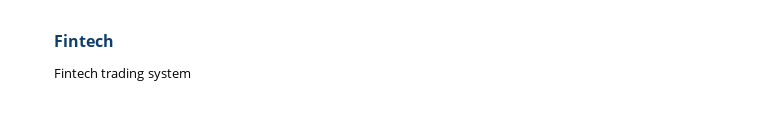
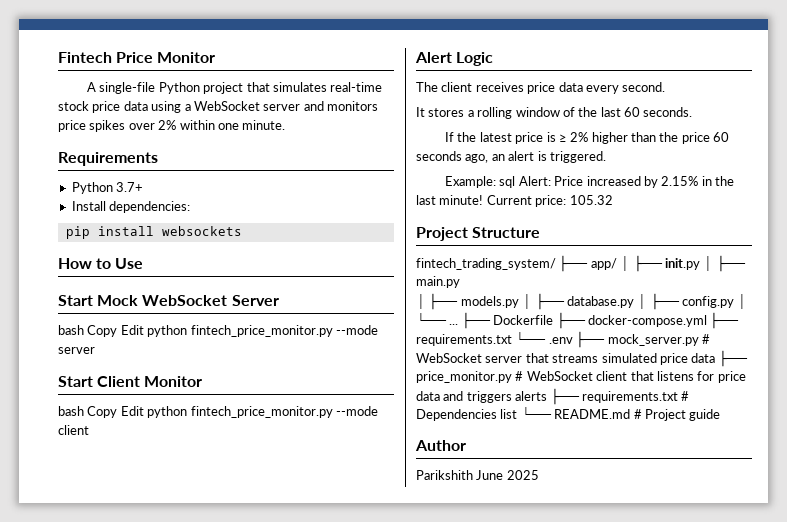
[54,34,114,47] [54,68,191,81] Fintech // Fintech trading system -> [58,52,216,63] [87,82,383,94] [58,101,378,113] [58,120,286,132] [58,152,158,166] [71,182,144,194] [71,201,191,213] [65,226,242,239] [58,258,144,269] [58,295,279,306] [58,325,378,337] [58,347,95,354] [58,376,203,387] [58,406,378,418] [58,425,89,435] [415,52,494,66] [416,82,666,94] [416,107,693,119] [445,132,730,144] [416,151,606,163] [445,176,735,188] [416,195,613,207] [416,227,541,241] [416,255,746,272] [416,276,460,288] [416,293,748,310] [416,312,740,329] [416,331,710,348] [416,350,748,367] [416,371,746,383] [416,388,690,405] [416,407,721,421] [415,440,466,451] [416,470,539,480] Fintech Price Monitor // A single-file Python project that simulates real-time stock price data using a WebSocket server and monitors price spikes over 2% within one minute. // Requirements // Python 3.7+ // Install dependencies: // pip install websockets // How to Use // Start Mock WebSocket Server // bash Copy Edit python fintech_price_monitor.py --mode server // Start Client Monitor // bash Copy Edit python fintech_price_monitor.py --mode client // Alert Logic // The client receives price data every second. // It stores a rolling window of the last 60 seconds. // If the latest price is ≥ 2% higher than the price 60 seconds ago, an alert is triggered. // Example: sql Alert: Price increased by 2.15% in the last minute! Current price: 105.32 // Project Structure // fintech_trading_system/ ├── app/ │ ├── init.py │ ├── main.py // │ ├── models.py │ ├── database.py │ ├── config.py │ └── ... ├── Dockerfile ├── docker-compose.yml ├── requirements.txt └── .env ├── mock_server.py # WebSocket server that streams simulated price data ├── price_monitor.py # WebSocket client that listens for price data and triggers alerts ├── requirements.txt # Dependencies list └── README.md # Project guide // Author // Parikshith June 2025

